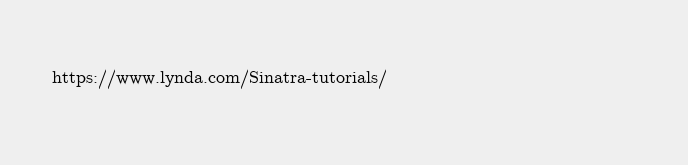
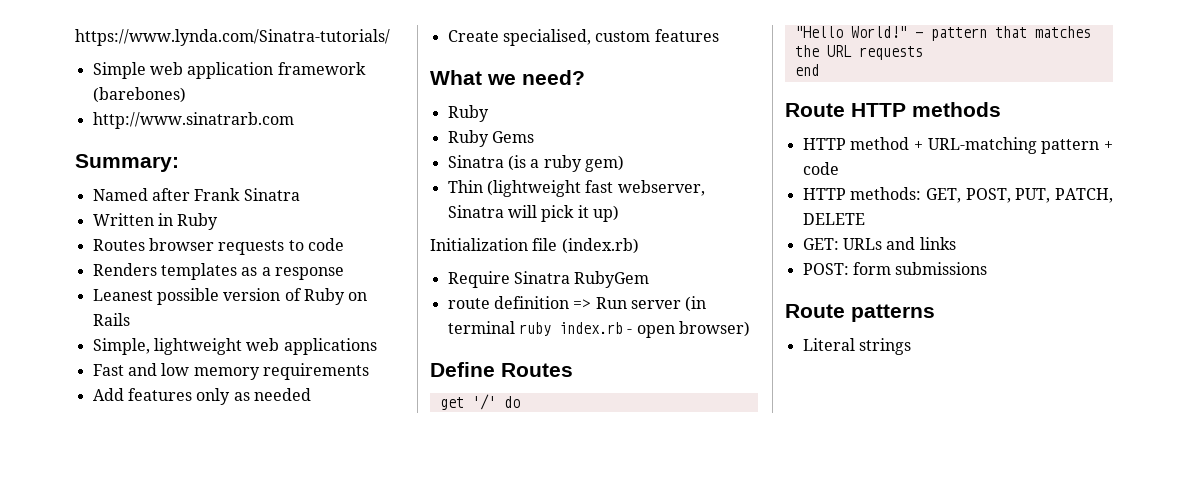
(387, 79) none -> [92,62,366,79] [92,87,186,103] [92,112,294,129] [75,154,179,172] [92,188,300,201] [92,213,219,230] [92,238,344,255] [92,263,344,280] [92,288,368,305] [92,313,130,326] [92,338,377,355] [92,363,369,380] [92,388,311,405] [447,29,719,46] [430,70,585,85] [447,105,489,122] [447,130,534,147] [447,155,624,172] [447,180,705,197] [447,205,619,222] [430,238,639,254] [447,271,650,288] [447,296,707,312] [447,321,750,338] [430,362,573,377] [439,394,520,410] [794,26,1091,41] [794,45,923,60] [794,64,819,76] [785,102,1001,117] [802,137,1113,154] [802,162,839,175] [802,187,1113,203] [802,213,865,225] [802,237,956,250] [802,262,988,275] [785,304,935,322] [802,338,911,355] // Simple web application framework (barebones) // http://www.sinatrarb.com // Summary: // Named after Frank Sinatra // Written in Ruby // Routes browser requests to code // Renders templates as a response // Leanest possible version of Ruby on Rails // Simple, lightweight web applications // Fast and low memory requirements // Add features only as needed // Create specialised, custom features // What we need? // Ruby // Ruby Gems // Sinatra (is a ruby gem) // Thin (lightweight fast webserver, Sinatra will pick it up) // Initialization file (index.rb) // Require Sinatra RubyGem // route definition => Run server (in terminal ruby index.rb - open browser) // Define Routes // get '/' do // "Hello World!" - pattern that matches the URL requests // end // Route HTTP methods // HTTP method + URL-matching pattern + code // HTTP methods: GET, POST, PUT, PATCH, DELETE // GET: URLs and links // POST: form submissions // Route patterns // Literal strings

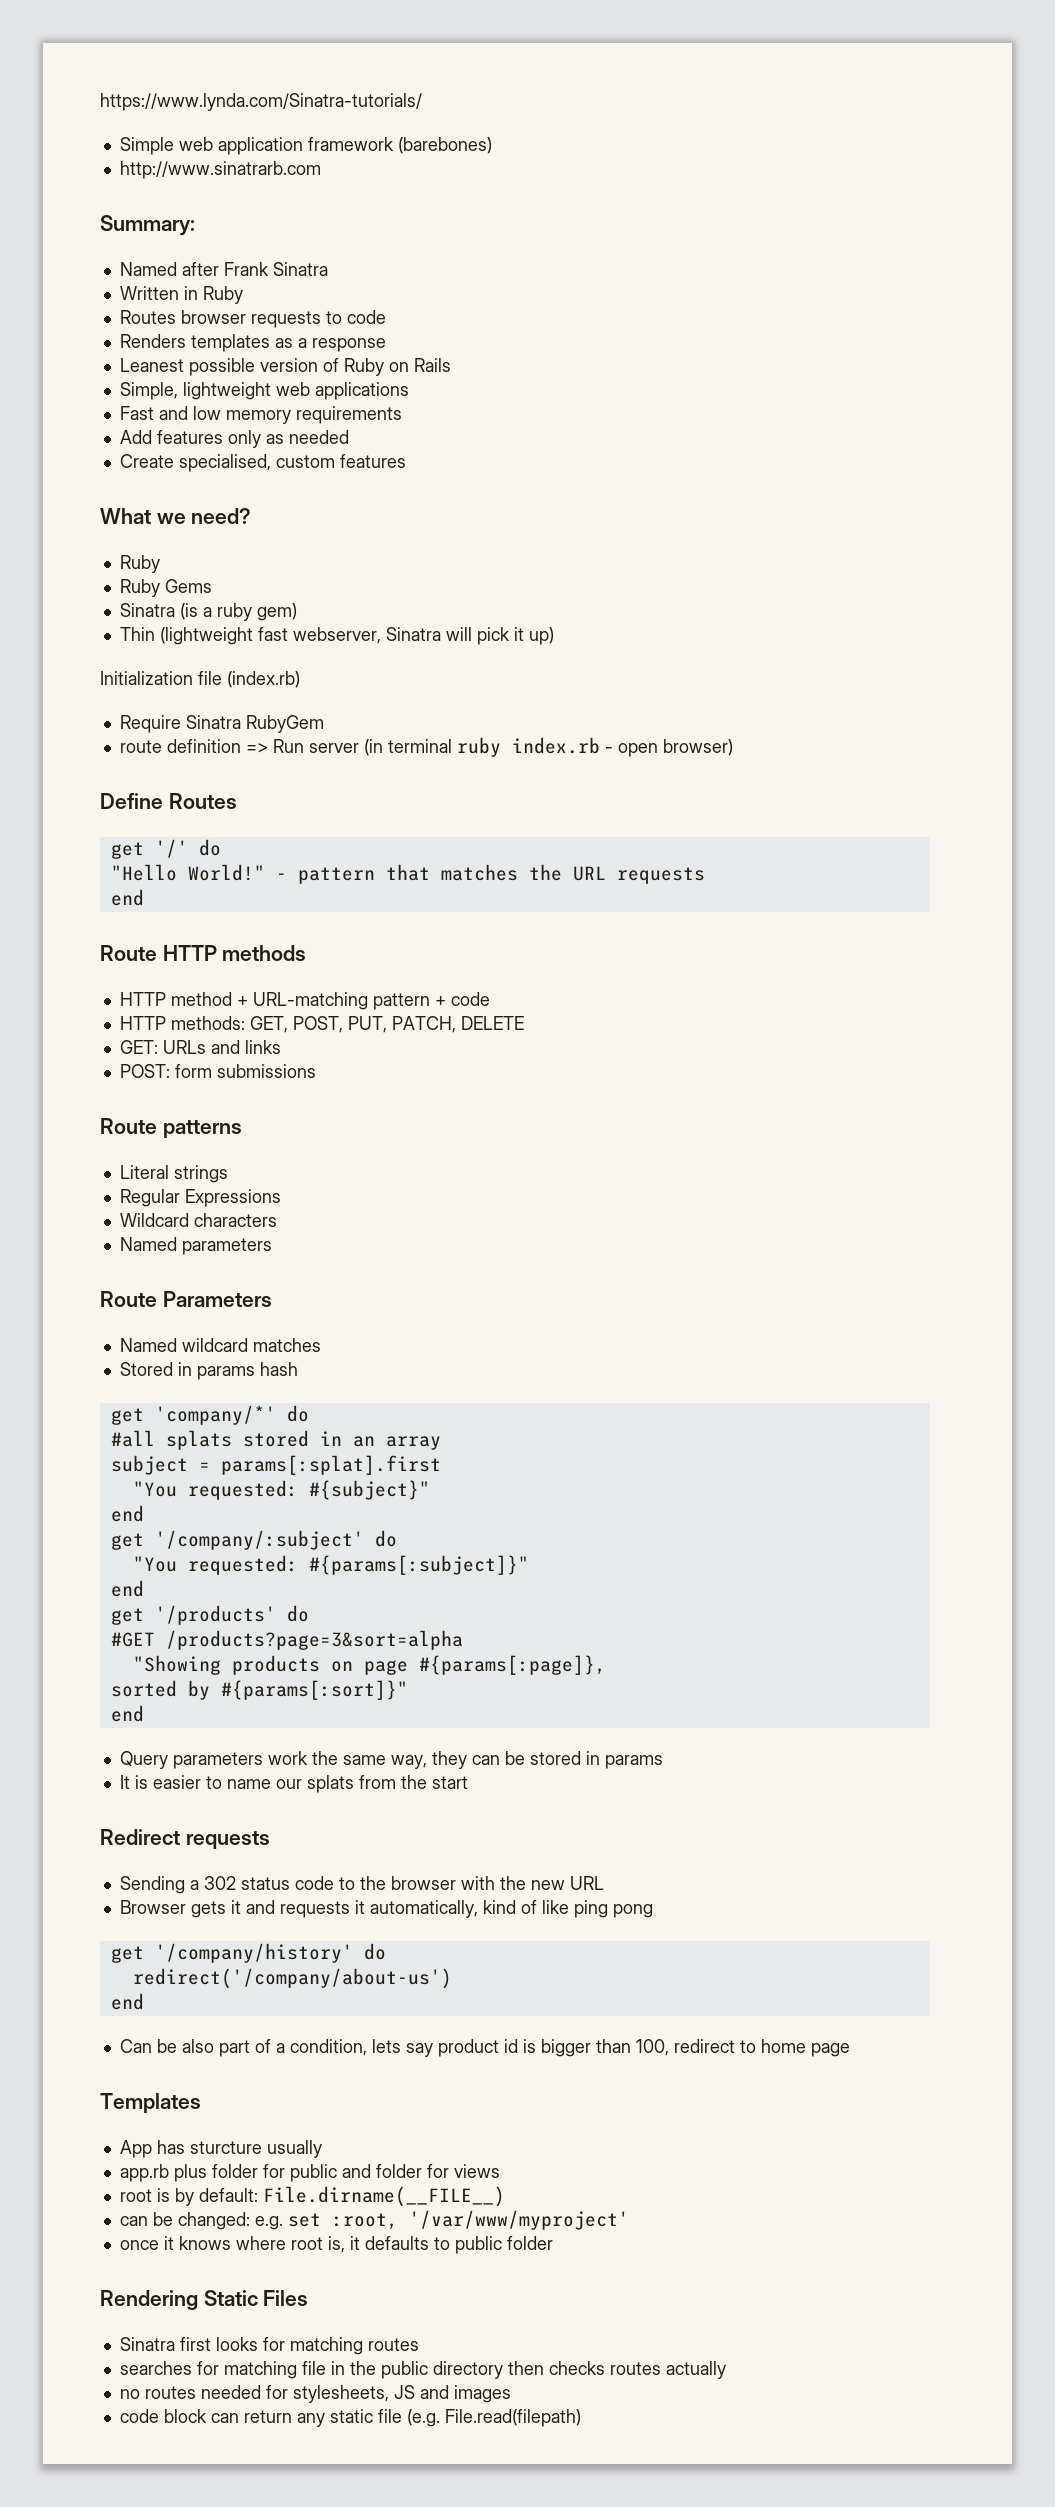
(911, 346) none -> [119,1189,281,1207] [119,1213,277,1227] [119,1237,272,1255] [100,1291,272,1307] [119,1338,321,1352] [119,1362,298,1380] [110,1405,309,1425] [110,1430,441,1450] [110,1455,441,1475] [132,1480,430,1500] [110,1505,144,1522] [110,1530,397,1550] [132,1555,529,1575] [110,1580,144,1597] [110,1605,309,1625] [110,1630,463,1650] [132,1655,606,1675] [110,1680,408,1700] [110,1705,144,1722] [119,1751,663,1769] [119,1775,468,1793] [100,1829,270,1850] [119,1876,604,1894] [119,1900,653,1918] [110,1943,386,1963] [132,1968,452,1989] [110,1993,144,2010] [119,2039,850,2057] [100,2093,201,2114] [119,2140,322,2158] [119,2164,500,2182] [119,2186,505,2207] [119,2210,629,2230] [119,2236,553,2254] [100,2290,309,2310] [119,2337,419,2355] [119,2361,726,2379] [119,2385,511,2403] [119,2409,581,2427] // Regular Expressions // Wildcard characters // Named parameters // Route Parameters // Named wildcard matches // Stored in params hash // get 'company/*' do // #all splats stored in an array // subject = params[:splat].first // "You requested: #{subject}" // end // get '/company/:subject' do // "You requested: #{params[:subject]}" // end // get '/products' do // #GET /products?page=3&sort=alpha // "Showing products on page #{params[:page]}, // sorted by #{params[:sort]}" // end // Query parameters work the same way, they can be stored in params // It is easier to name our splats from the start // Redirect requests // Sending a 302 status code to the browser with the new URL // Browser gets it and requests it automatically, kind of like ping pong // get '/company/history' do // redirect('/company/about-us') // end // Can be also part of a condition, lets say product id is bigger than 100, redirect to home page // Templates // App has sturcture usually // app.rb plus folder for public and folder for views // root is by default: File.dirname(__FILE__) // can be changed: e.g. set :root, '/var/www/myproject' // once it knows where root is, it defaults to public folder // Rendering Static Files // Sinatra first looks for matching routes // searches for matching file in the public directory then checks routes actually // no routes needed for stylesheets, JS and images // code block can return any static file (e.g. File.read(filepath)

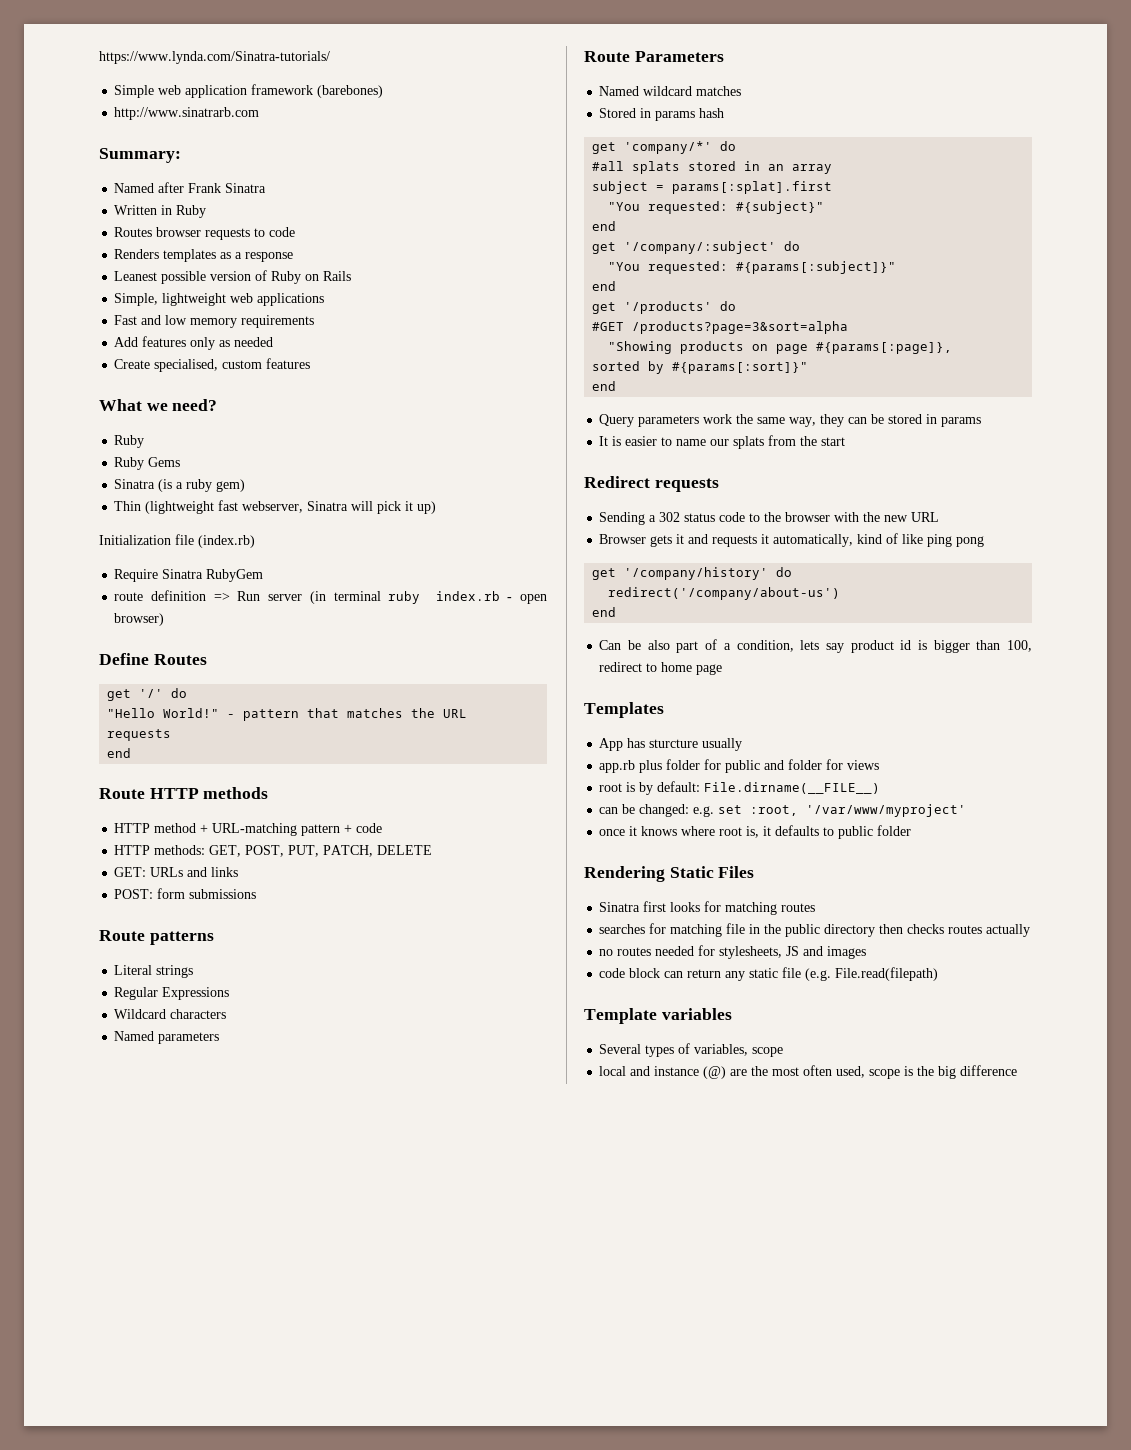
(581, 2418) none -> [584,1008,732,1024] [599,1043,784,1057] [599,1065,1018,1079] // Template variables // Several types of variables, scope // local and instance (@) are the most often used, scope is the big difference

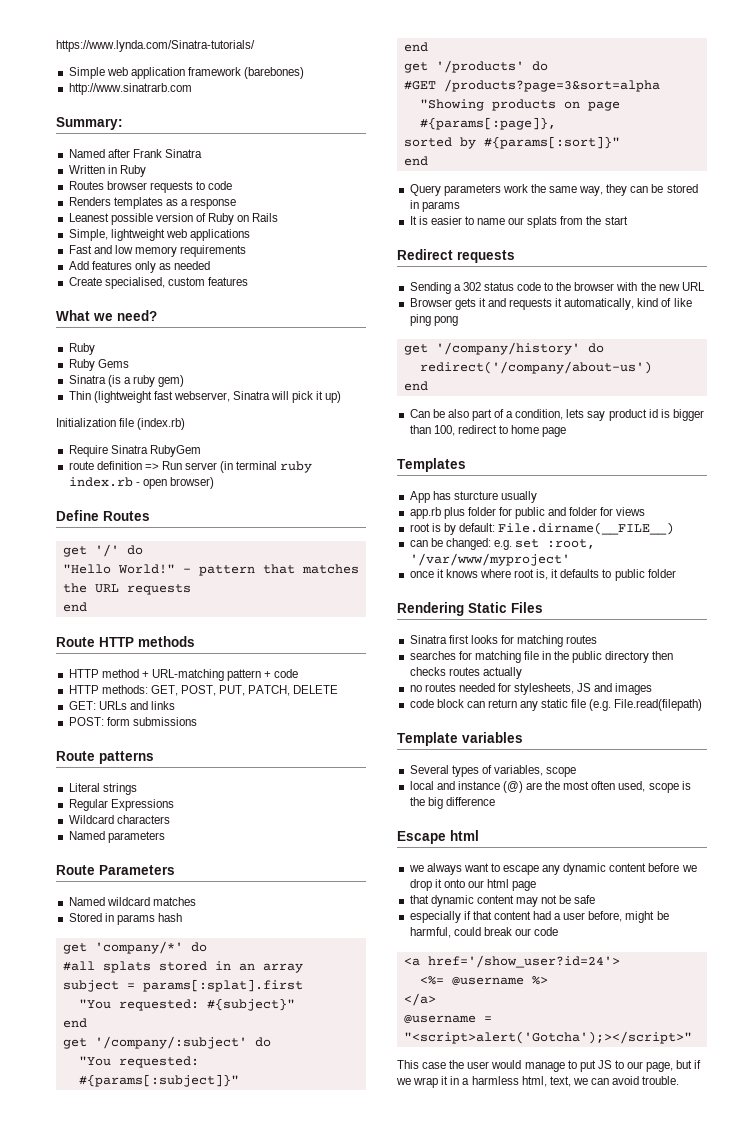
(1018, 1070) none -> [397,830,479,844] [408,863,697,875] [409,879,537,891] [409,895,596,907] [409,911,669,923] [409,927,559,938] [403,955,620,968] [419,976,548,986] [403,993,436,1006] [403,1014,492,1024] [403,1031,692,1044] [397,1060,702,1072] [396,1076,680,1088] // Escape html // we always want to escape any dynamic content before we drop it onto our html page // that dynamic content may not be safe // especially if that content had a user before, might be harmful, could break our code // <a href='/show_user?id=24'> // <%= @username %> // </a> // @username = "<script>alert('Gotcha');></script>" // This case the user would manage to put JS to our page, but if we wrap it in a harmless html, text, we can avoid trouble.

